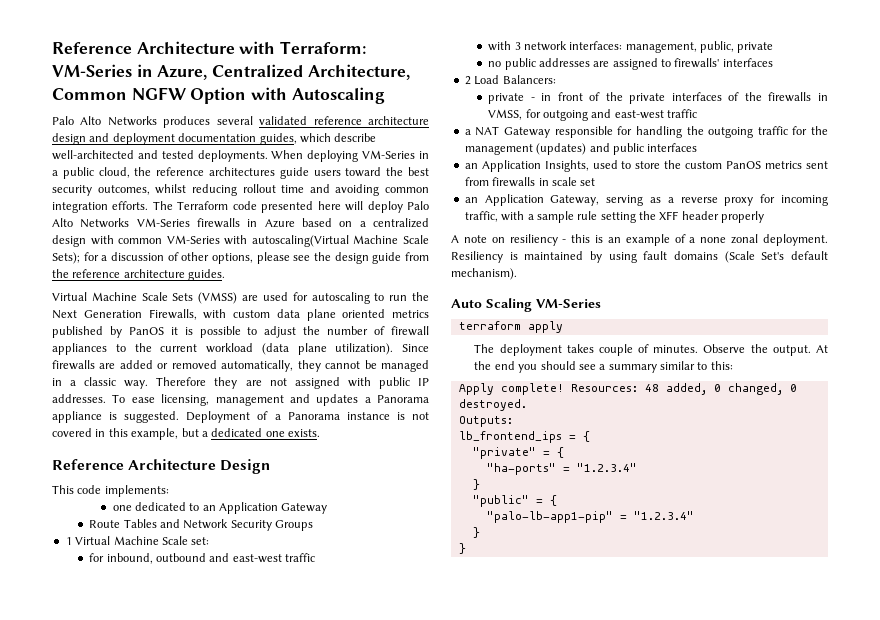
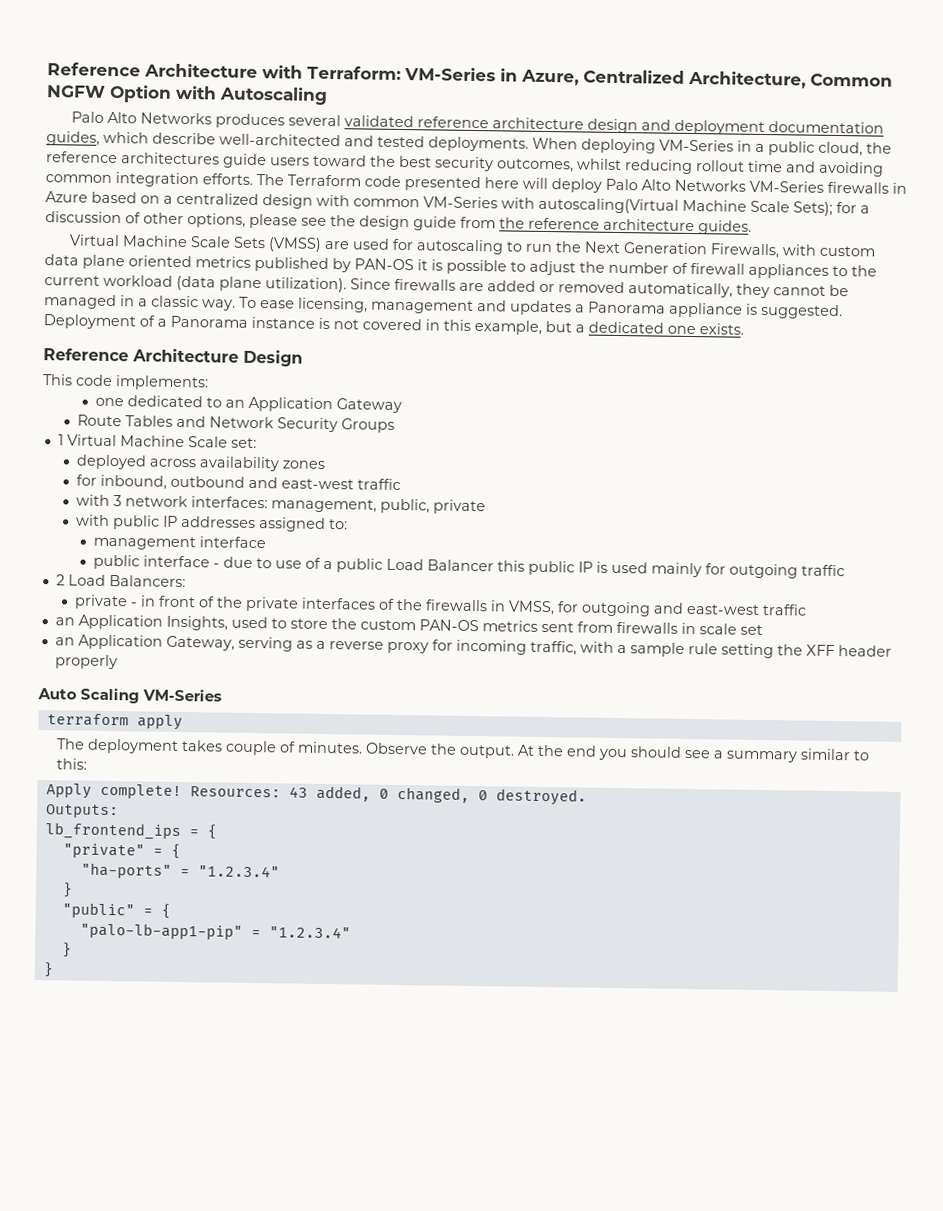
[128,327,164,335] PanOS -> [354,258,414,271] PAN-OS
[156,377,429,389] [52,394,106,403] Therefore they are not assigned with public IP addresses. -> (236, 305) none
(210, 541) none -> [75,454,325,472] // deployed across availability zones
[488,58,773,70] no public addresses are assigned to firewalls' interfaces -> [75,514,348,532] [93,535,267,551] [93,554,846,579] with public IP addresses assigned to: // management interface // public interface - due to use of a public Load Balancer this public IP is used mainly for outgoing traffic
[464,126,828,138] [464,143,698,155] // a NAT Gateway responsible for handling the outgoing traffic for the management (updates) and public interfaces -> (807, 610) none
[726,161,762,169] PanOS -> [418,619,479,632] PAN-OS
[451,234,828,246] [451,251,828,263] [451,268,517,280] // A note on resiliency - this is an example of a none zonal deployment. Resiliency is maintained by using fault domains (Scale Set's default mechanism). -> (118, 662) none
[644,384,659,392] 48 -> [288,786,308,798] 43

